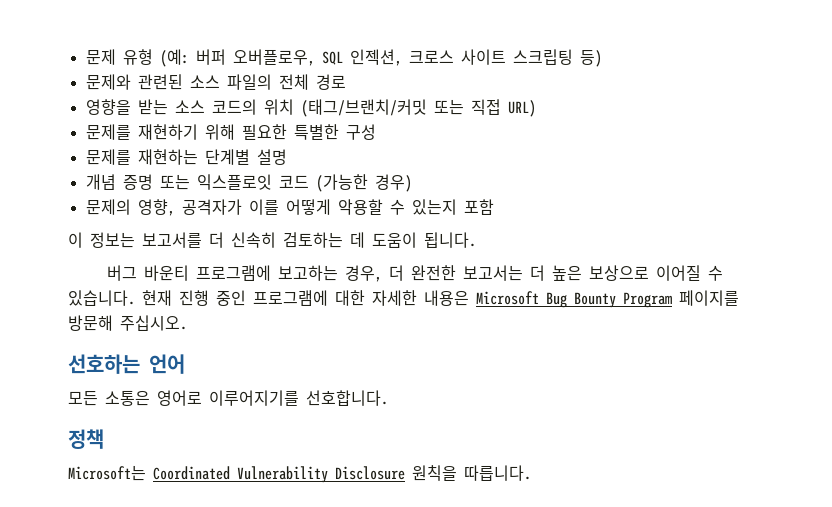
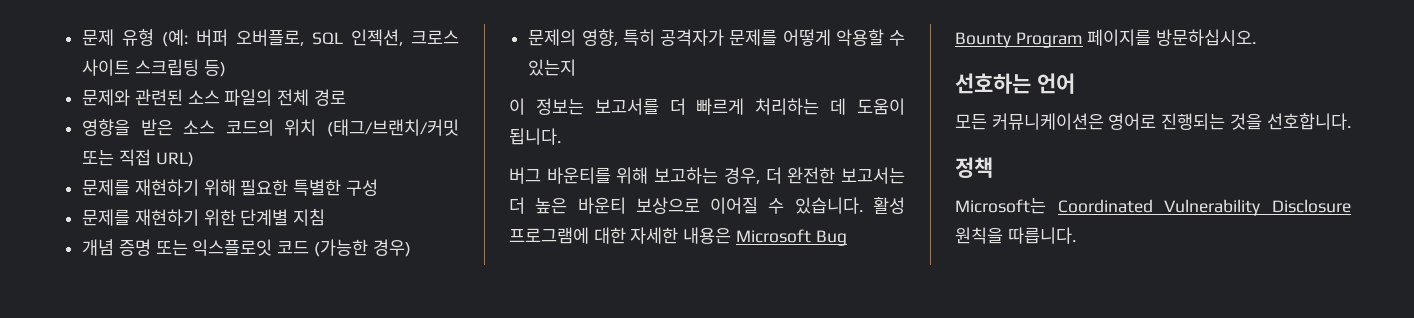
[232,49,315,66] 오버플로우, -> [236,29,305,46] 오버플로,
[137,99,168,115] 받는 -> [140,119,173,136] 받은
[137,149,287,165] 재현하는 단계별 설명 -> [134,209,326,226] 재현하기 위한 단계별 지침
[181,199,279,215] 공격자가 이를 -> [622,29,778,46] 특히 공격자가 문제를
[463,199,494,215] 포함 -> (577, 67) none
[231,232,343,248] 신속히 검토하는 -> [696,98,820,115] 빠르게 처리하는
[143,265,271,281] 바운티 프로그램에 -> [546,167,649,184] 바운티를 위해
(582, 273) none -> [577,197,626,214] 바운티
[142,290,246,306] 현재 진행 중인 -> [873,197,905,214] 활성
[68,315,187,331] 방문해 주십시오. -> [1156,29,1257,46] 방문하십시오.
[105,390,299,406] 소통은 영어로 이루어지기를 -> [991,113,1262,130] 커뮤니케이션은 영어로 진행되는 것을

